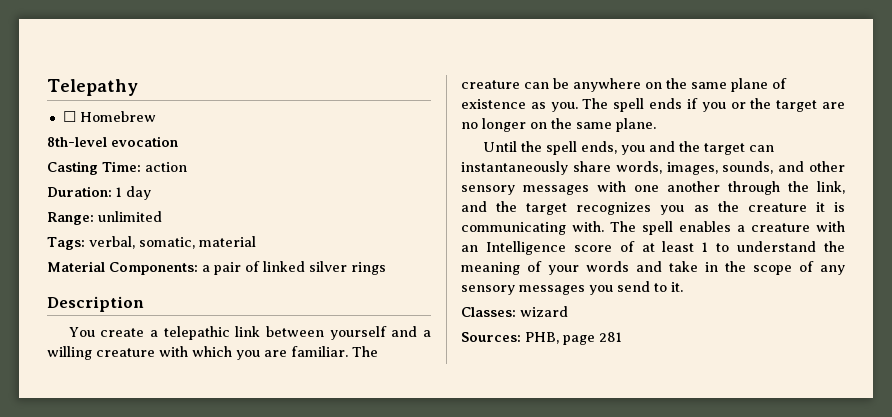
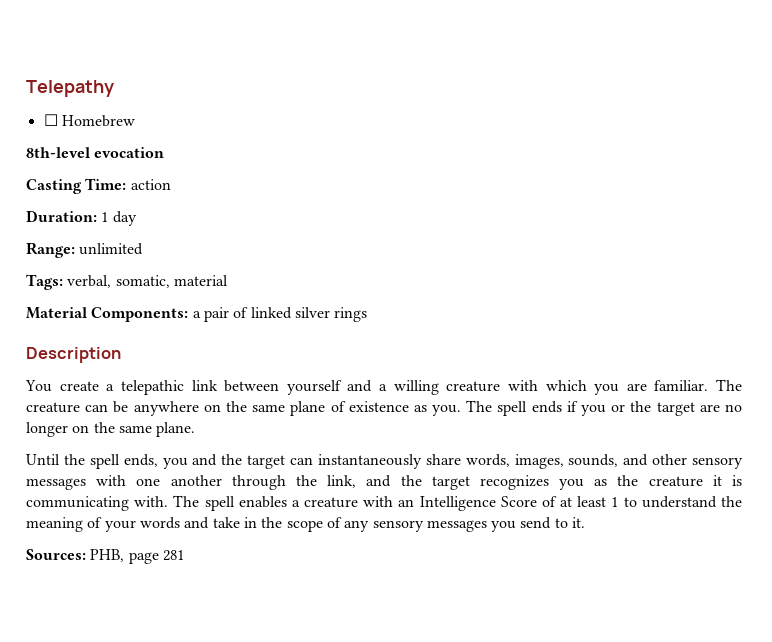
[573,245,612,252] score -> [500,496,537,507] Score
[461,306,568,317] // Classes: wizard -> (586, 522) none

